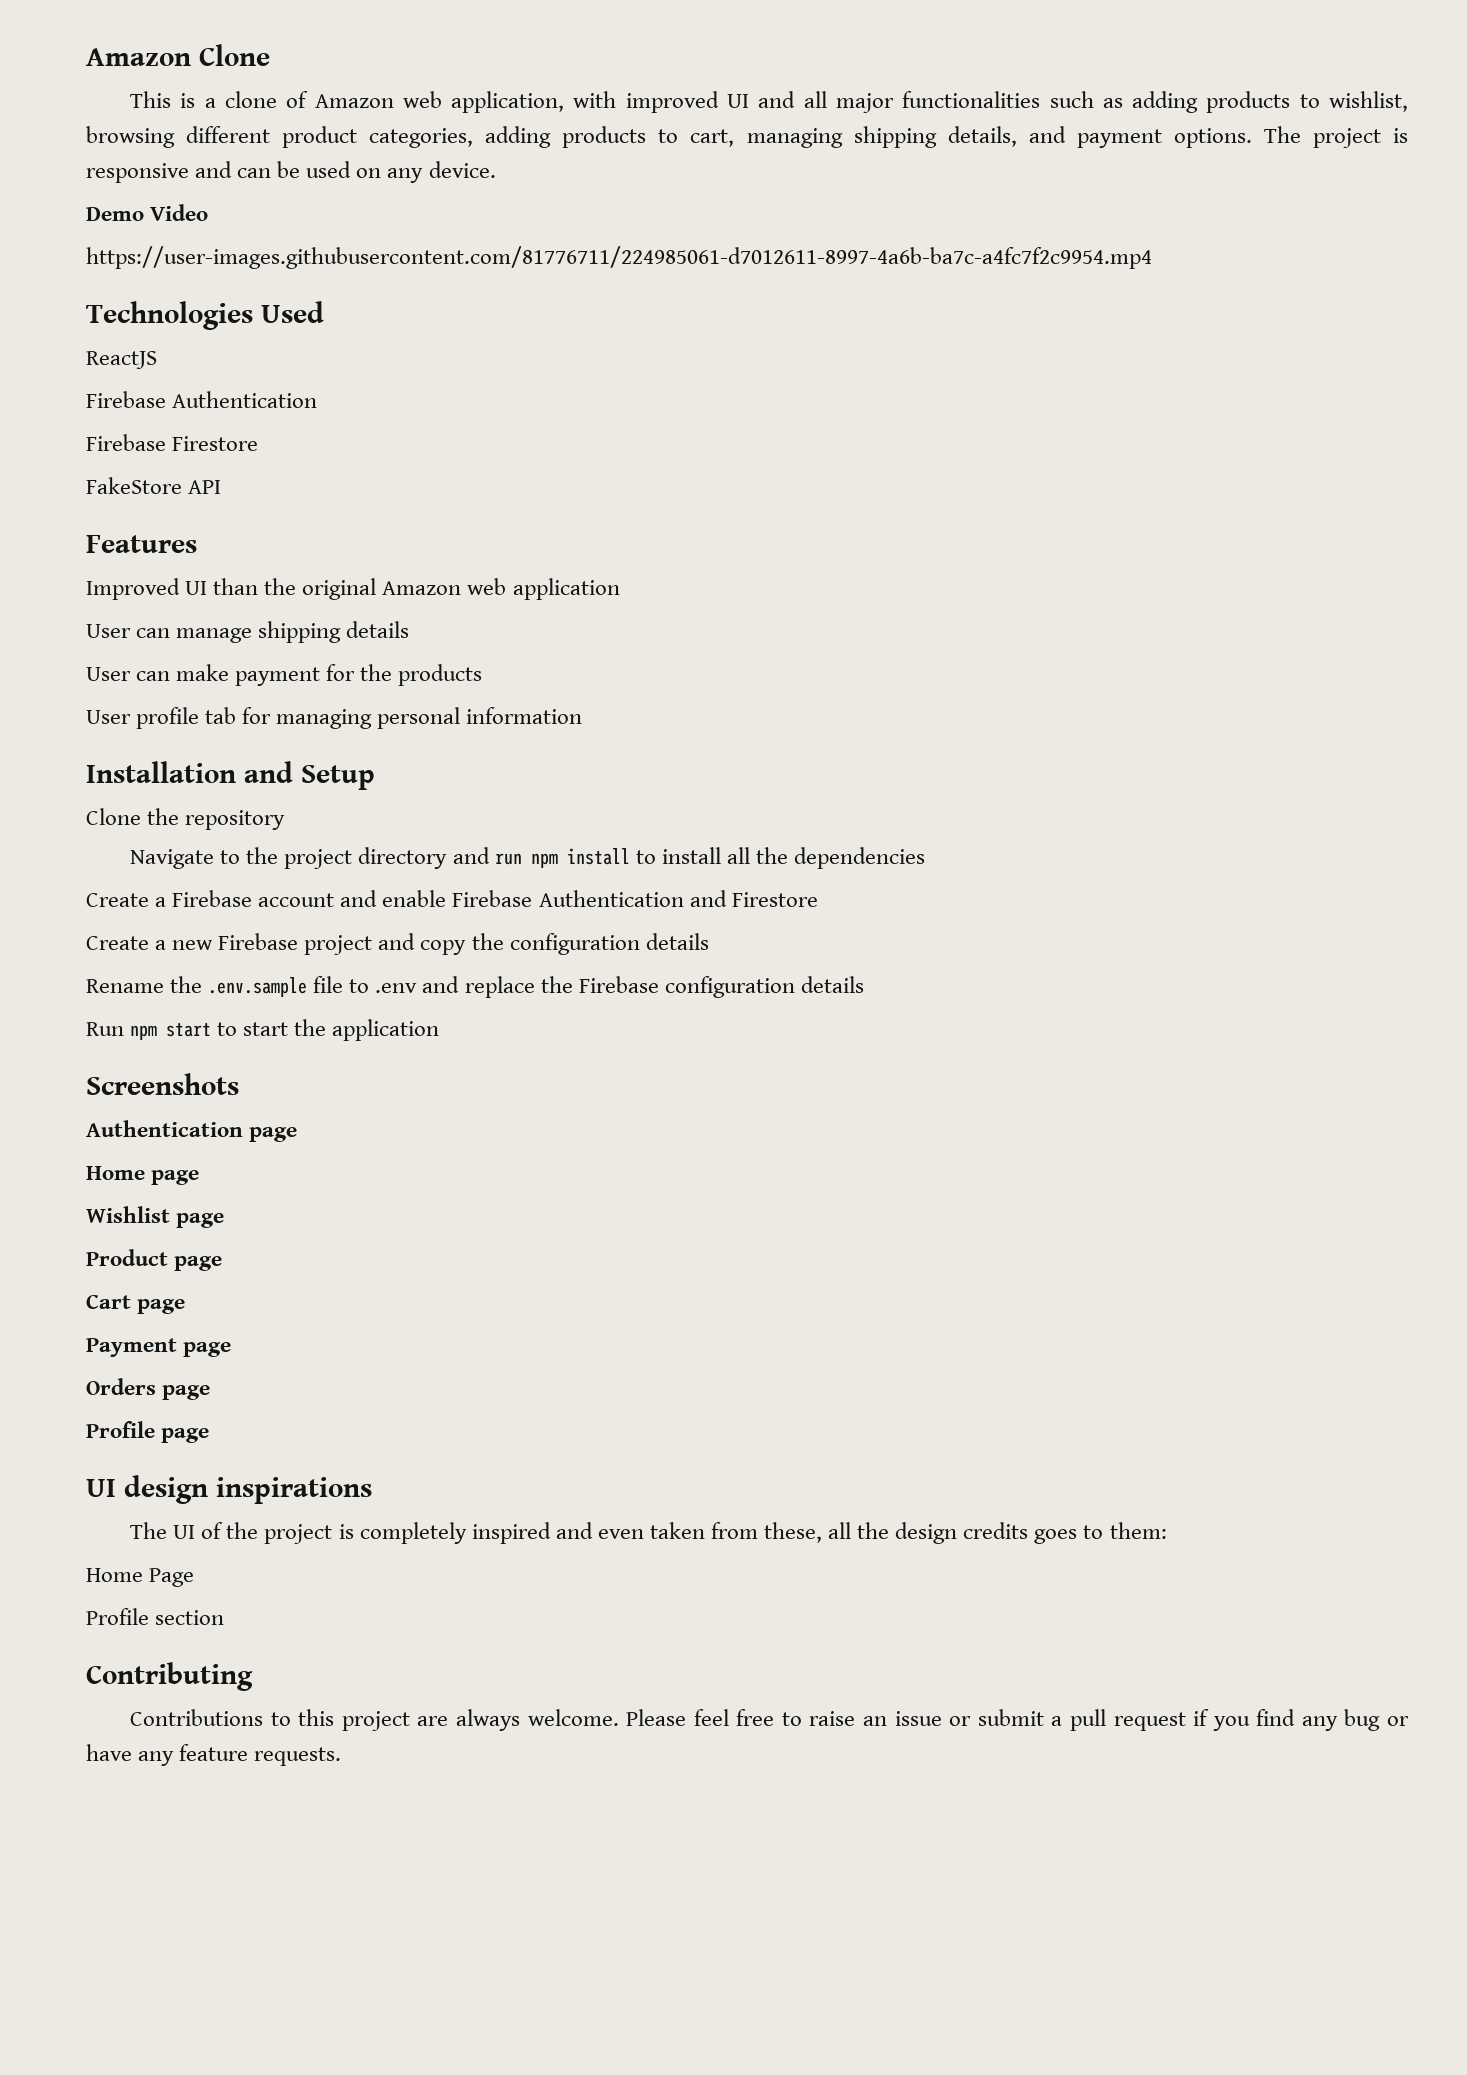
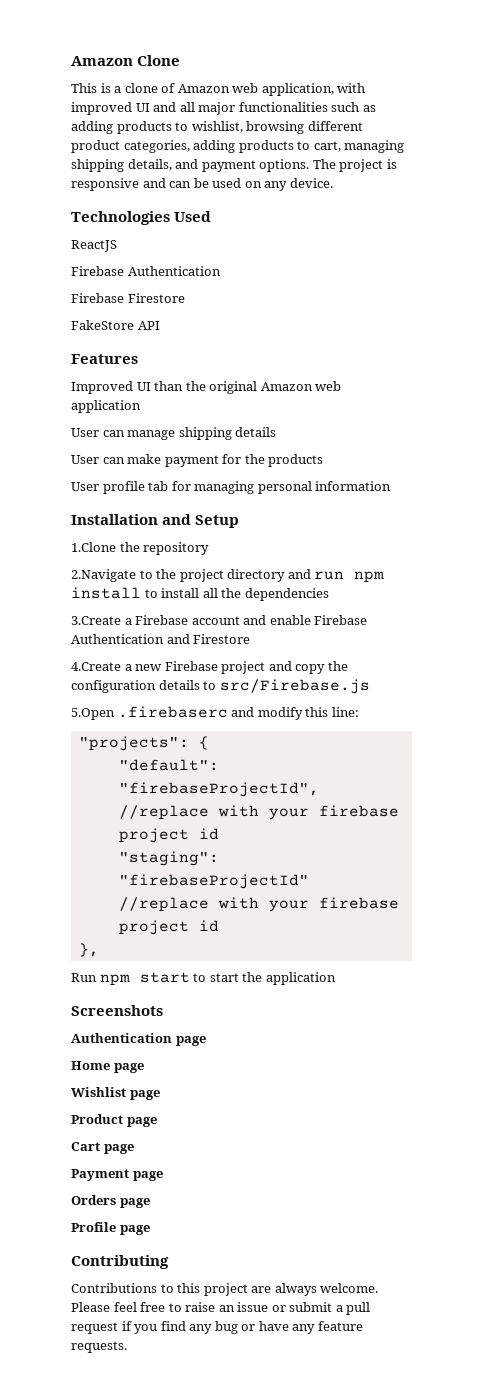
[86,204,209,221] [86,246,1152,269] // Demo Video // https://user-images.githubusercontent.com/81776711/224985061-d7012611-8997-4a6b-ba7c-a4fc7f2c9954.mp4 -> (333, 183) none
[86,808,141,825] Clone -> [71,542,116,552] 1.Clone
[130,849,215,869] Navigate -> [71,569,136,582] 2.Navigate
[86,893,149,907] Create -> [71,616,121,625] 3.Create
[86,936,149,950] Create -> [71,662,121,671] 4.Create
[86,976,864,998] // Rename the .env.sample file to .env and replace the Firebase configuration details -> [203,679,370,694] [71,706,359,720] [78,736,209,751] [118,759,219,771] [118,782,319,797] [118,805,399,820] [118,828,219,843] [118,851,219,866] [118,874,309,889] [118,897,399,912] [118,920,219,935] [78,943,99,957] to src/Firebase.js // 5.Open .firebaserc and modify this line: // "projects": { // "default": "firebaseProjectId", //replace with your firebase project id // "staging": "firebaseProjectId" //replace with your firebase project id // },
[86,1475,372,1504] [130,1522,1167,1544] [86,1568,195,1587] [86,1608,225,1625] // UI design inspirations // The UI of the project is completely inspired and even taken from these, all the design credits goes to them: // Home Page // Profile section -> (150, 1230) none

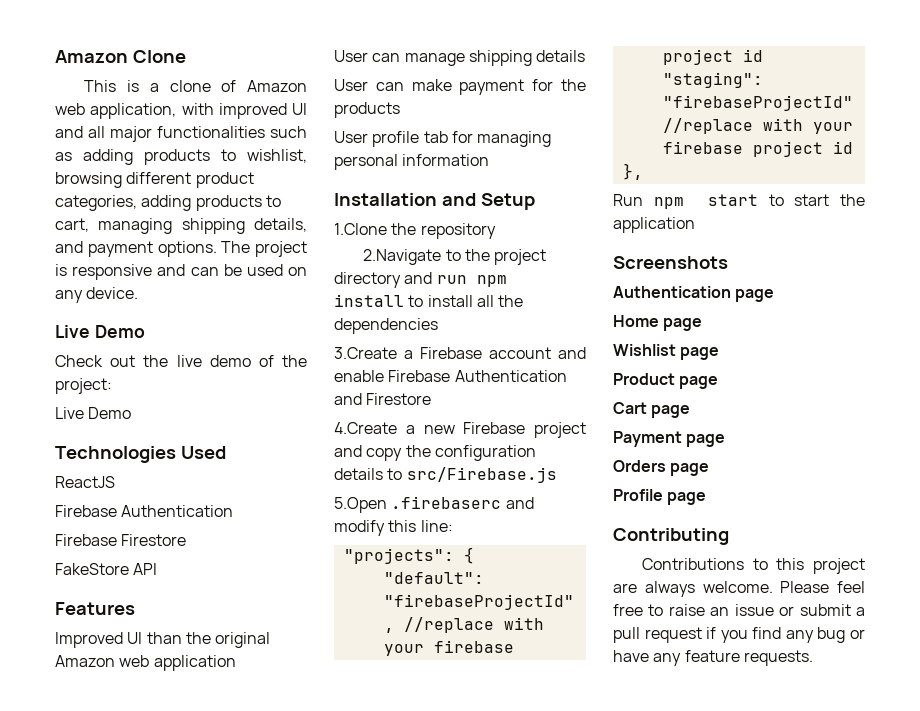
(333, 183) none -> [55,325,145,338] [55,355,307,367] [55,378,112,394] [55,407,132,419] // Live Demo // Check out the live demo of the project: // Live Demo

